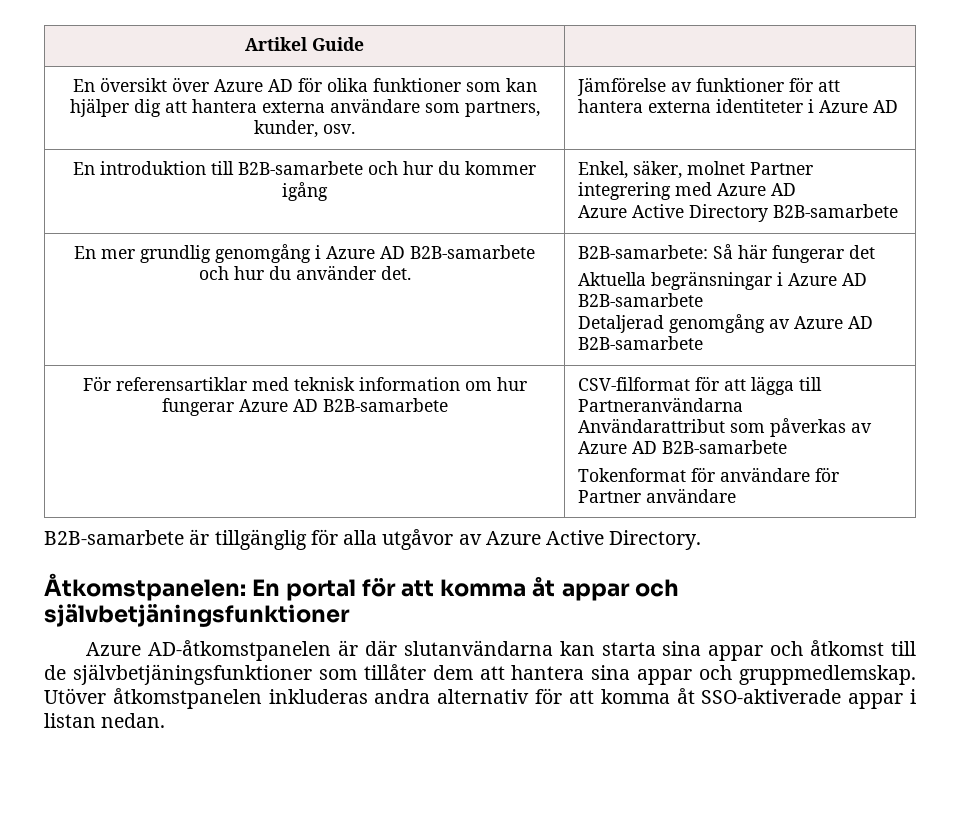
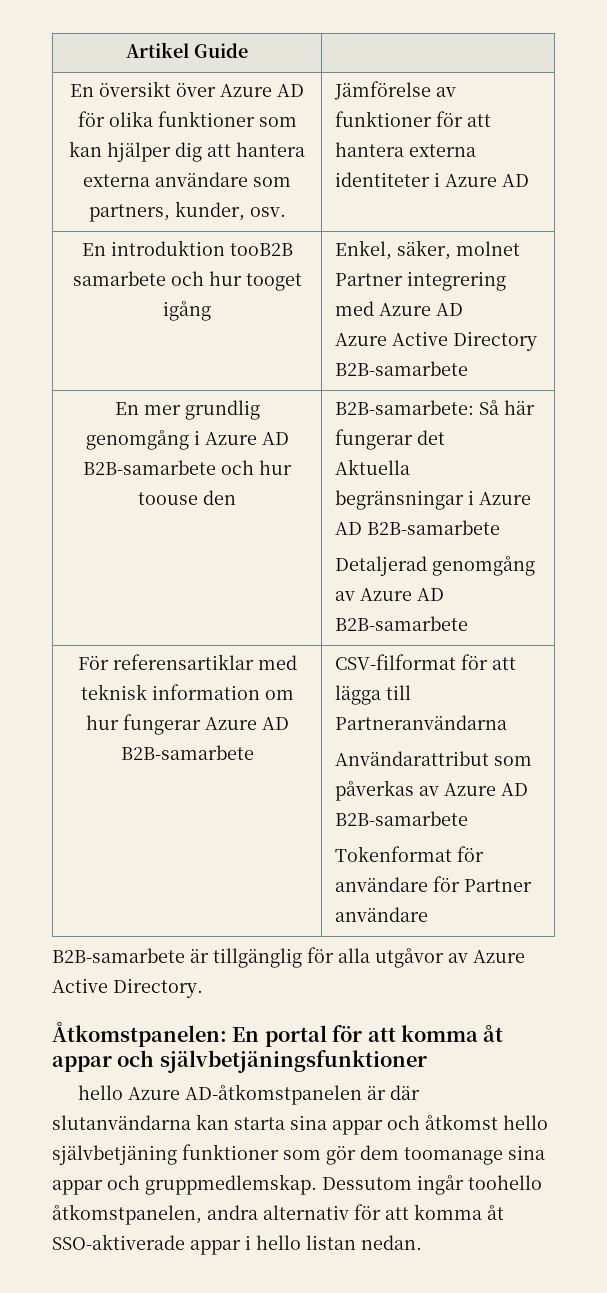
[211,161,536,175] till B2B-samarbete och hur du kommer -> [229,243,293,256] [72,271,302,291] tooB2B samarbete och hur tooget
[268,265,411,280] du använder det. -> [138,490,236,505] toouse den
(350, 615) none -> [78,1085,124,1100] hello
[891,641,916,656] [44,664,916,685] [44,688,368,709] till de självbetjäningsfunktioner som tillåter dem att hantera sina appar och gruppmedlemskap. Utöver åtkomstpanelen inkluderas -> [503,1115,548,1130] [52,1144,545,1165] [52,1174,542,1195] [52,1204,202,1225] hello självbetjäning funktioner som gör dem toomanage sina appar och gruppmedlemskap. Dessutom ingår toohello åtkomstpanelen,
(917, 696) none -> [256,1235,301,1250] hello

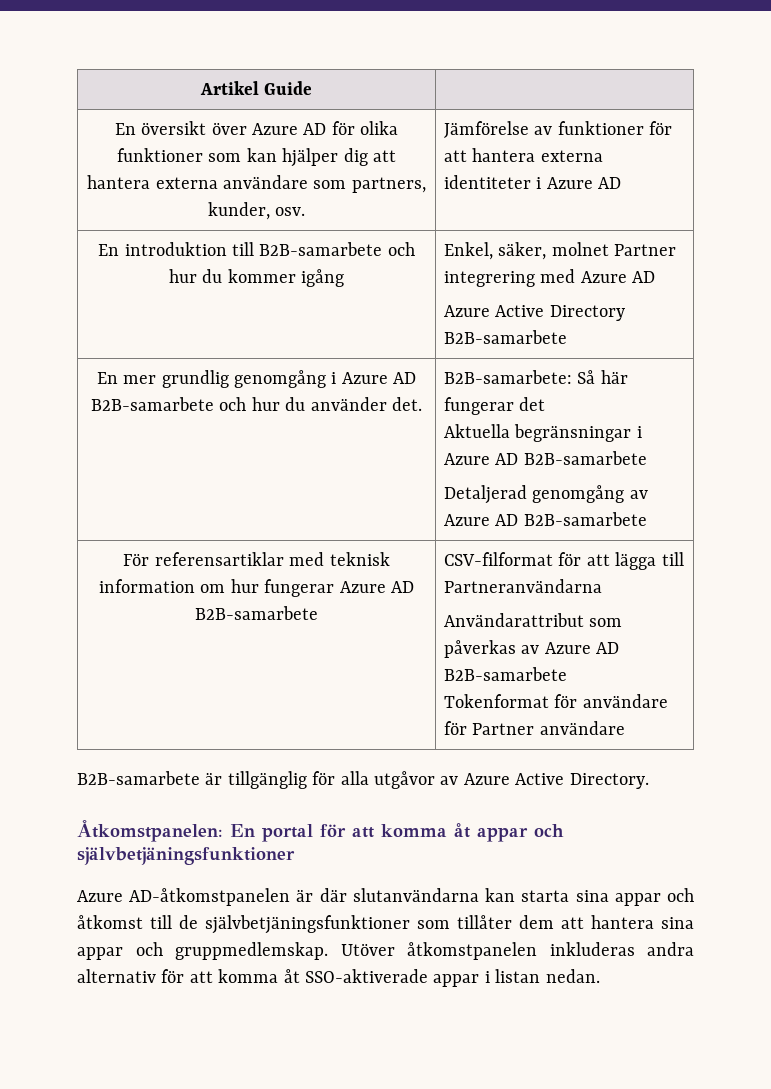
[229,243,293,256] [72,271,302,291] tooB2B samarbete och hur tooget -> [232,242,415,256] [168,269,296,283] till B2B-samarbete och hur du kommer
[138,490,236,505] toouse den -> [285,397,422,411] du använder det.
[78,1085,124,1100] hello -> (295, 856) none
[503,1115,548,1130] [52,1144,545,1165] [52,1174,542,1195] [52,1204,202,1225] hello självbetjäning funktioner som gör dem toomanage sina appar och gruppmedlemskap. Dessutom ingår toohello åtkomstpanelen, -> [150,915,694,934] [77,942,635,960] till de självbetjäningsfunktioner som tillåter dem att hantera sina appar och gruppmedlemskap. Utöver åtkomstpanelen inkluderas
[256,1235,301,1250] hello -> (490, 977) none

